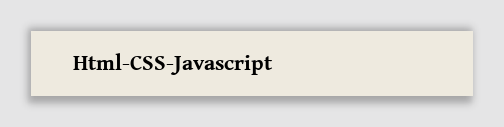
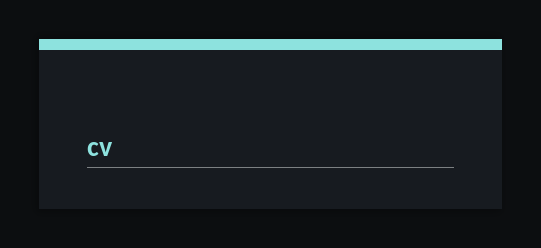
[73,53,273,75] Html-CSS-Javascript -> [87,142,113,156] cv

